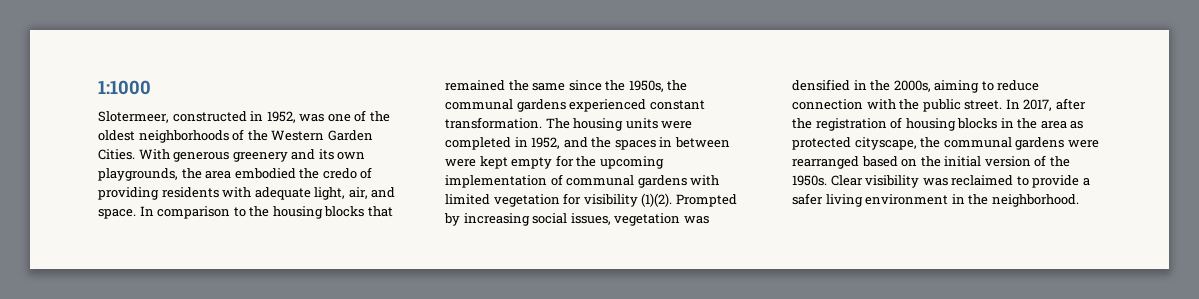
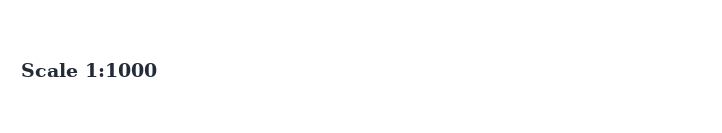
(98, 87) none -> [21,63,78,77] Scale
[98,110,390,123] [98,129,373,143] [98,149,366,162] [98,167,373,181] [98,187,396,200] [98,206,393,219] [445,80,688,92] [445,99,705,112] [445,117,693,131] [445,137,730,150] [445,155,664,169] [445,174,720,188] [445,193,737,207] [444,213,709,226] [792,79,1040,93] [792,98,1086,112] [792,117,1084,131] [792,137,1099,150] [792,155,1070,169] [792,175,1090,188] [792,193,1079,207] // Slotermeer, constructed in 1952, was one of the oldest neighborhoods of the Western Garden Cities. With generous greenery and its own playgrounds, the area embodied the credo of providing residents with adequate light, air, and space. In comparison to the housing blocks that remained the same since the 1950s, the communal gardens experienced constant transformation. The housing units were completed in 1952, and the spaces in between were kept empty for the upcoming implementation of communal gardens with limited vegetation for visibility (1)(2). Prompted by increasing social issues, vegetation was densified in the 2000s, aiming to reduce connection with the public street. In 2017, after the registration of housing blocks in the area as protected cityscape, the communal gardens were rearranged based on the initial version of the 1950s. Clear visibility was reclaimed to provide a safer living environment in the neighborhood. -> (157, 70) none

